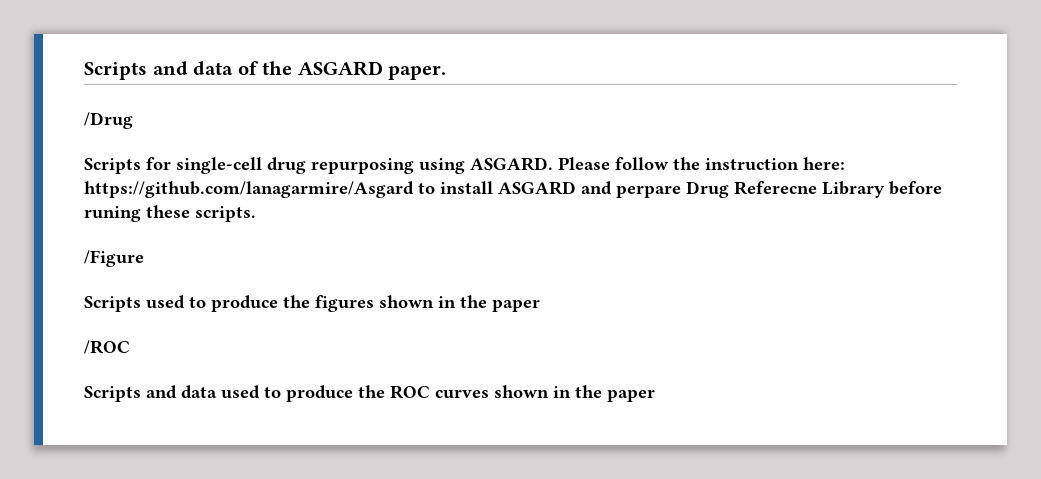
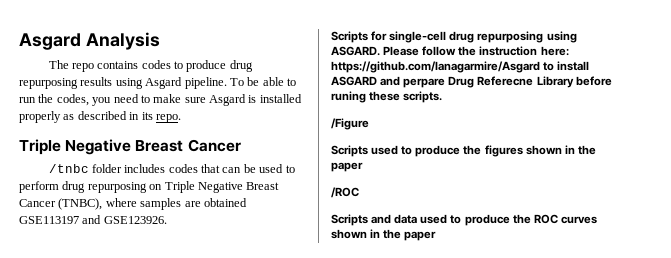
[84,61,447,80] [84,112,133,129] Scripts and data of the ASGARD paper. // /Drug -> [19,32,160,50] [48,60,253,72] [19,77,296,89] [19,94,302,106] [19,111,181,123] [19,139,241,155] [48,164,295,173] [19,181,280,193] [19,198,247,210] [19,215,167,224] Asgard Analysis // The repo contains codes to produce drug repurposing results using Asgard pipeline. To be able to run the codes, you need to make sure Asgard is installed properly as described in its repo. // Triple Negative Breast Cancer // /tnbc folder includes codes that can be used to perform drug repurposing on Triple Negative Breast Cancer (TNBC), where samples are obtained GSE113197 and GSE123926.

